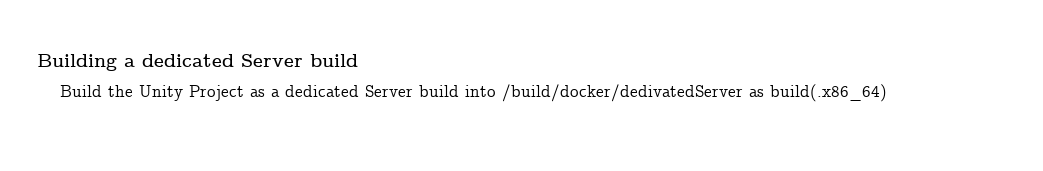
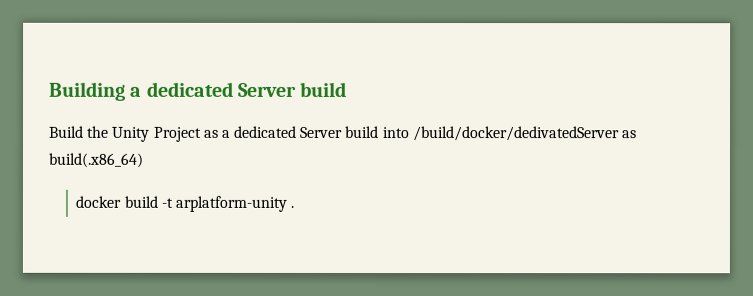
(888, 93) none -> [75,195,295,212] // docker build -t arplatform-unity .

